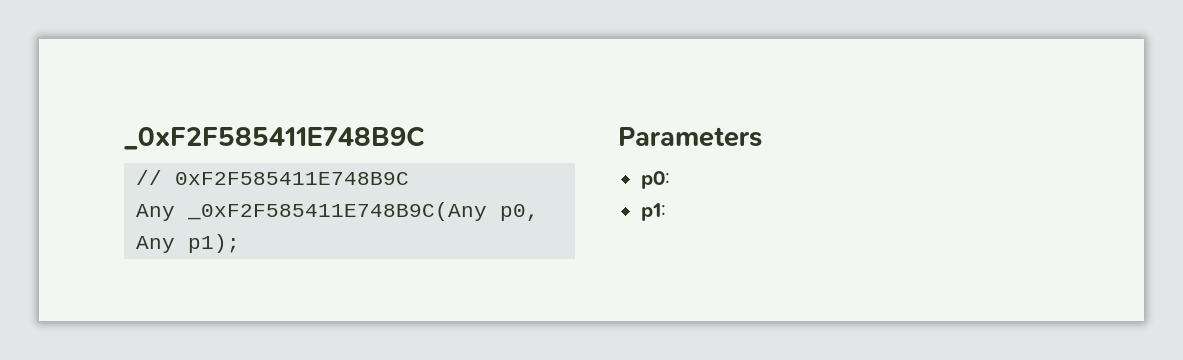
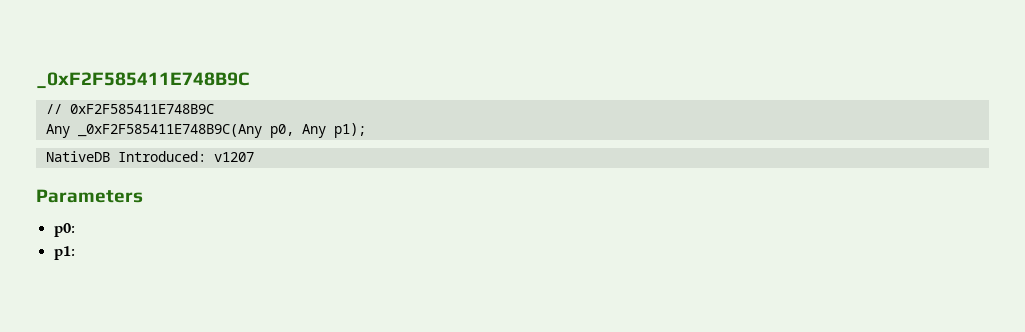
(241, 243) none -> [45,151,254,162] // NativeDB Introduced: v1207

